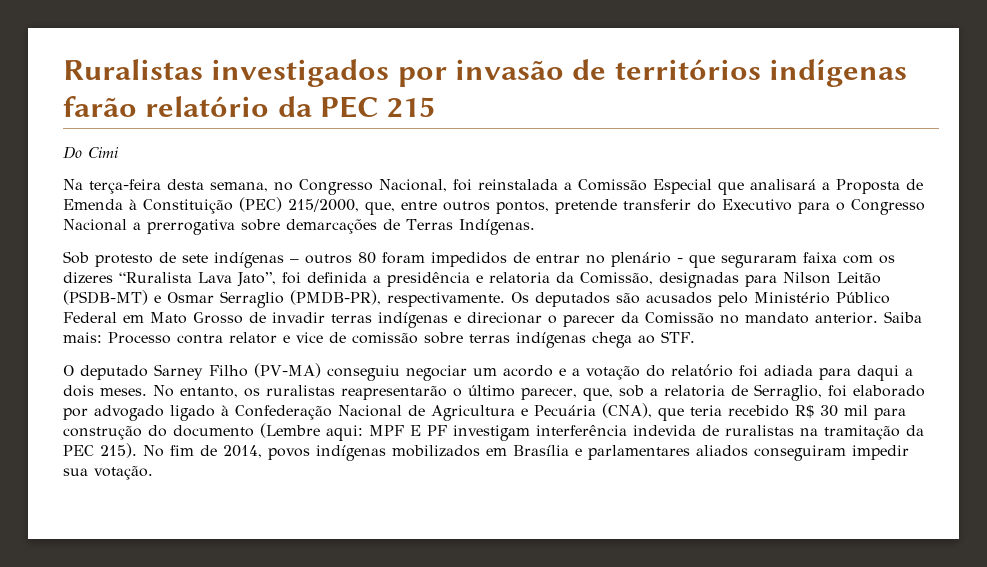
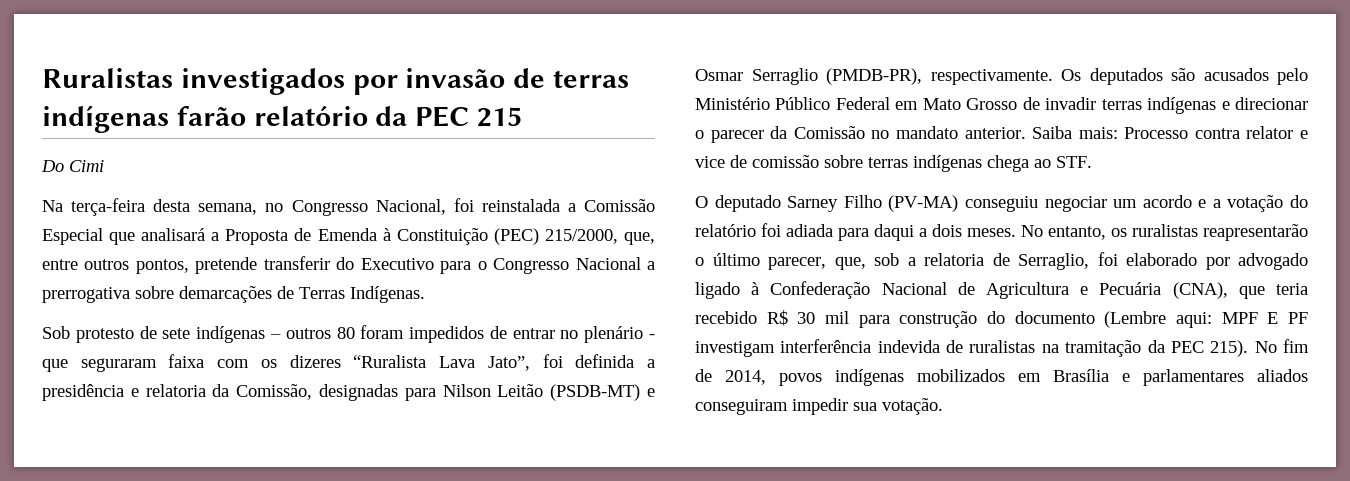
[614,59,761,80] territórios -> [553,70,630,88] terras

